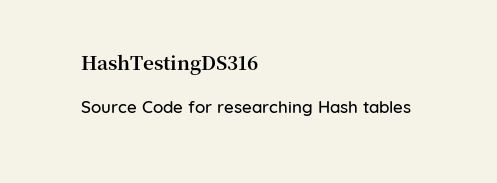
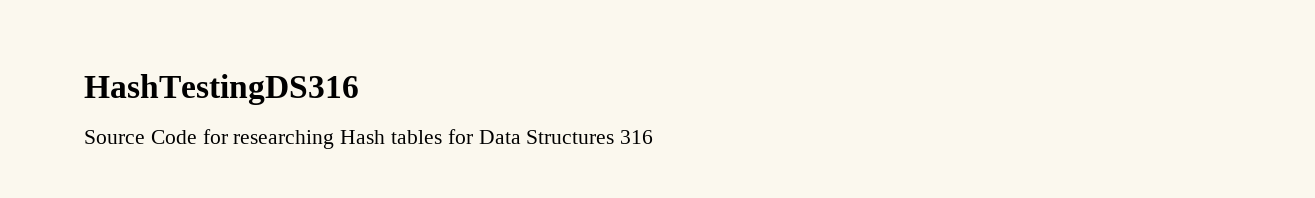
(411, 107) none -> [447,129,654,144] for Data Structures 316

